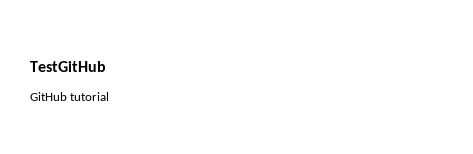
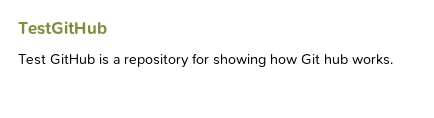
[30,92,110,101] GitHub tutorial -> [18,53,393,68] Test GitHub is a repository for showing how Git hub works.

